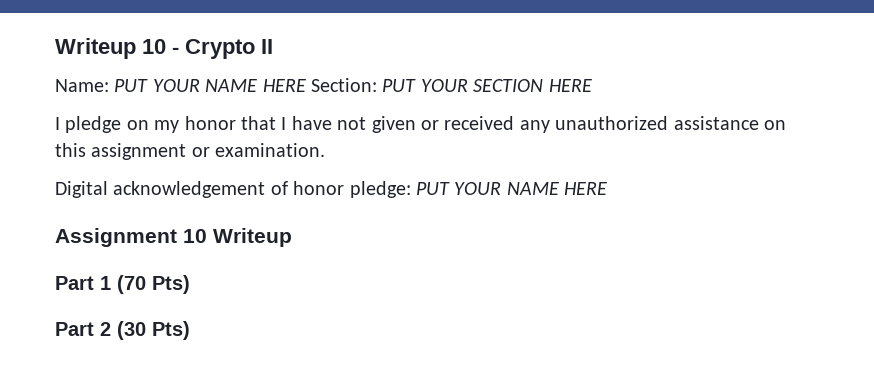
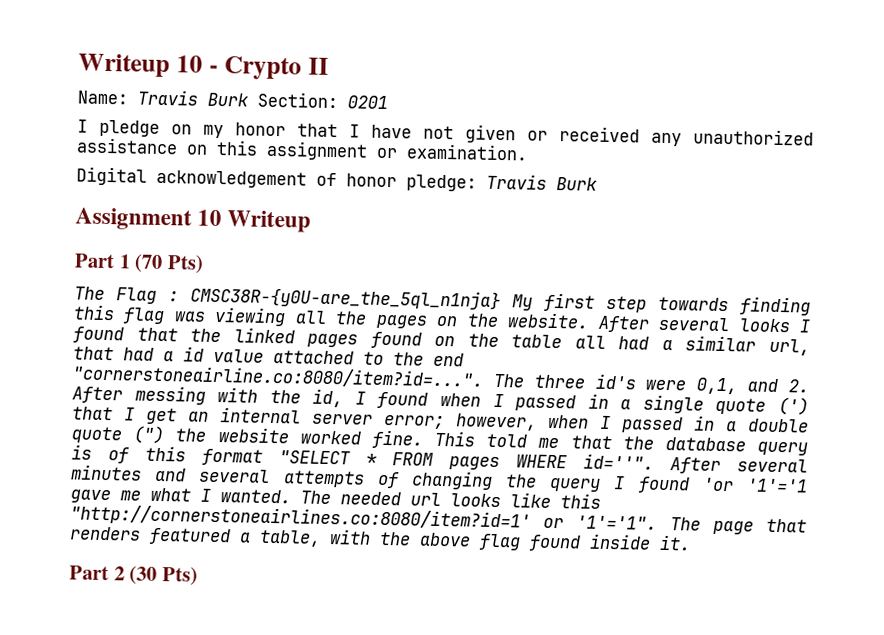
[114,78,592,92] PUT YOUR NAME HERE Section: PUT YOUR SECTION HERE -> [137,89,388,110] Travis Burk Section: 0201
[416,182,608,195] PUT YOUR NAME HERE -> [486,173,598,191] Travis Burk
(190, 284) none -> [74,286,811,316] [73,304,811,333] [73,326,811,356] [73,346,464,367] [72,364,810,395] [72,385,809,416] [72,406,809,434] [71,425,808,456] [71,444,808,474] [71,464,808,494] [70,487,601,509] [70,504,808,535] [69,526,691,552] // The Flag : CMSC38R-{y0U-are_the_5ql_n1nja} My first step towards finding this flag was viewing all the pages on the website. After several looks I found that the linked pages found on the table all had a similar url, that had a id value attached to the end "cornerstoneairline.co:8080/item?id=...". The three id's were 0,1, and 2. After messing with the id, I found when I passed in a single quote (') that I get an internal server error; however, when I passed in a double quote (") the website worked fine. This told me that the database query is of this format "SELECT * FROM pages WHERE id=''". After several minutes and several attempts of changing the query I found 'or '1'='1 gave me what I wanted. The needed url looks like this "http://cornerstoneairlines.co:8080/item?id=1' or '1'='1". The page that renders featured a table, with the above flag found inside it.

